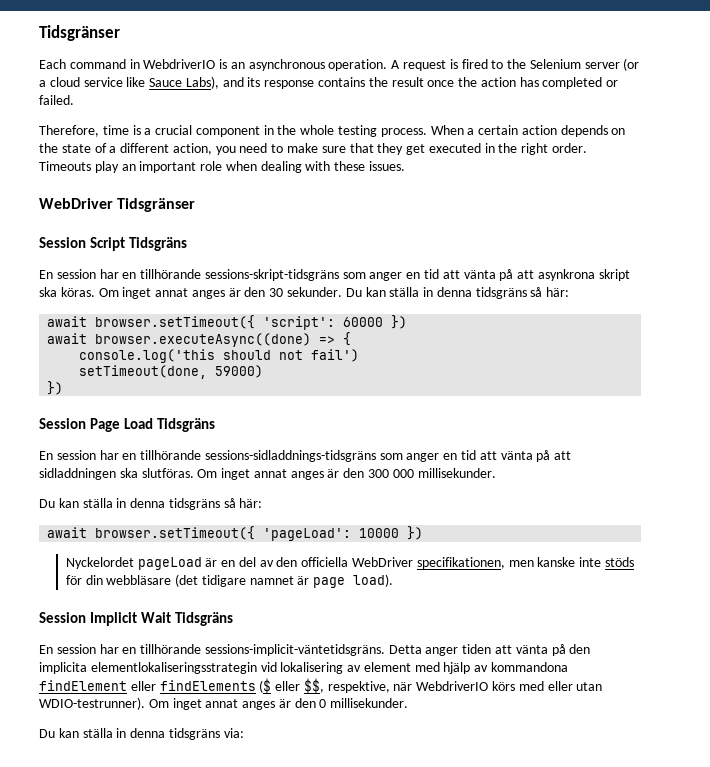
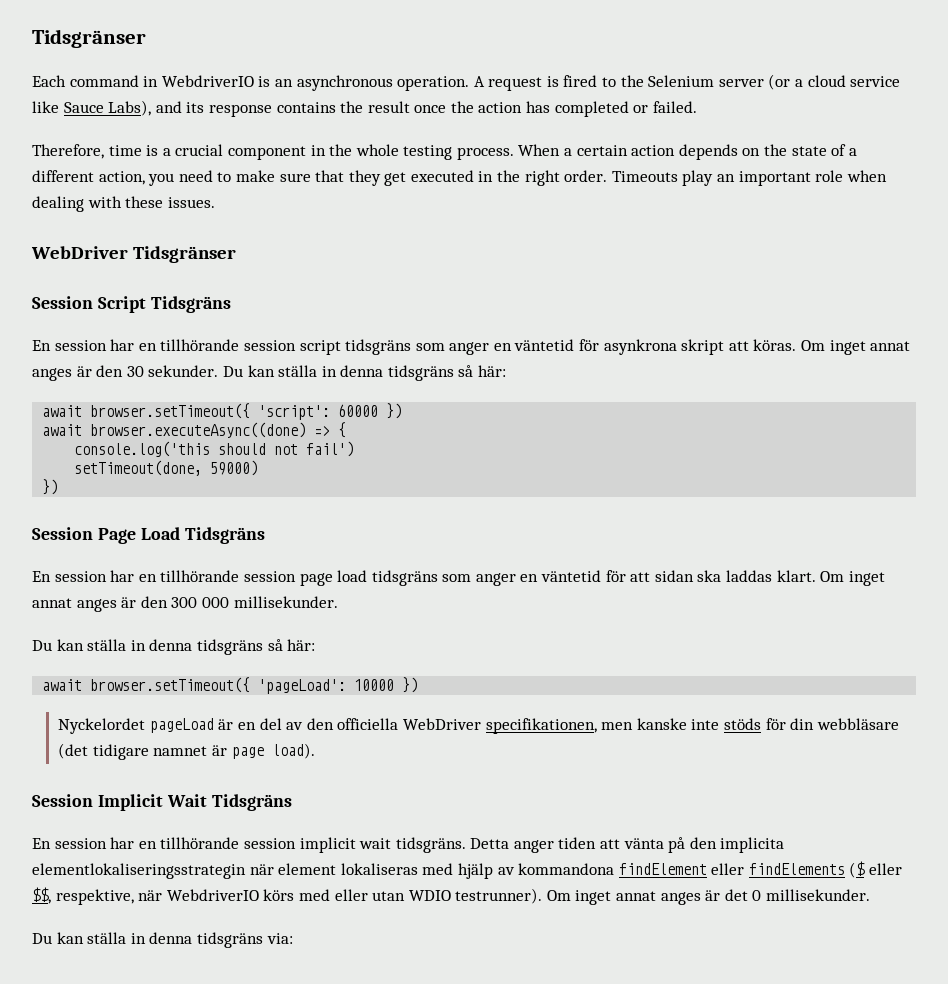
[204,269,535,281] sessions-skript-tidsgräns som anger en tid att vänta på att -> [243,339,600,355] session script tidsgräns som anger en väntetid för
[39,287,57,297] ska -> [728,341,749,351] att
[204,450,572,462] [39,468,194,480] sessions-sidladdnings-tidsgräns som anger en tid att vänta på att sidladdningen ska slutföras. -> [243,570,816,586] session page load tidsgräns som anger en väntetid för att sidan ska laddas klart.
[204,644,385,656] sessions-implicit-väntetidsgräns. -> [243,837,466,853] session implicit wait tidsgräns.
[260,662,411,674] vid lokalisering av element -> [249,863,418,875] när element lokaliseras
[39,697,316,710] WDIO-testrunner). Om inget annat anges är den -> [408,888,748,905] WDIO testrunner). Om inget annat anges är det

